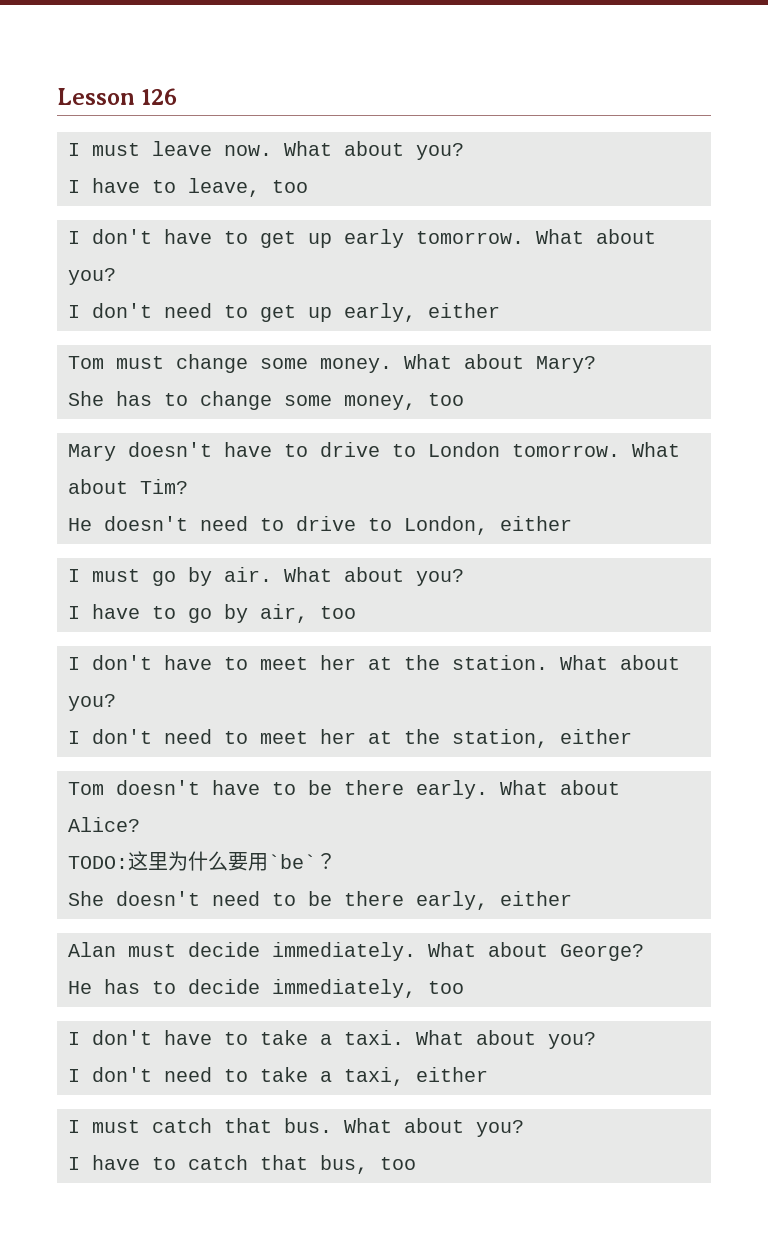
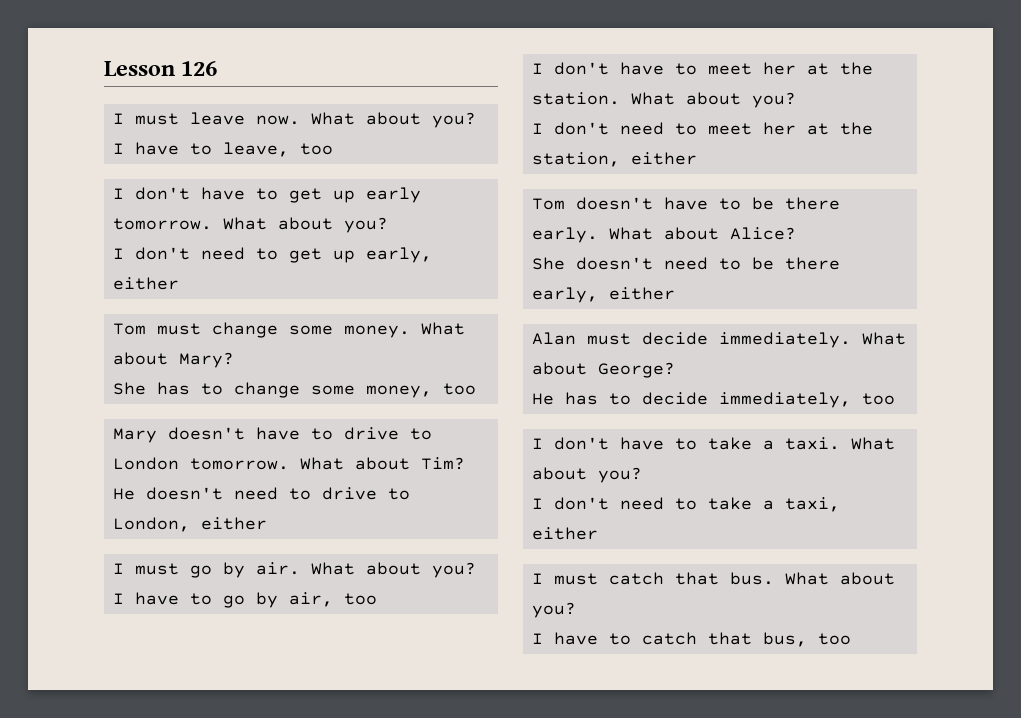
[68,851,337,871] // TODO:这里为什么要用`be`？ -> (796, 233) none

